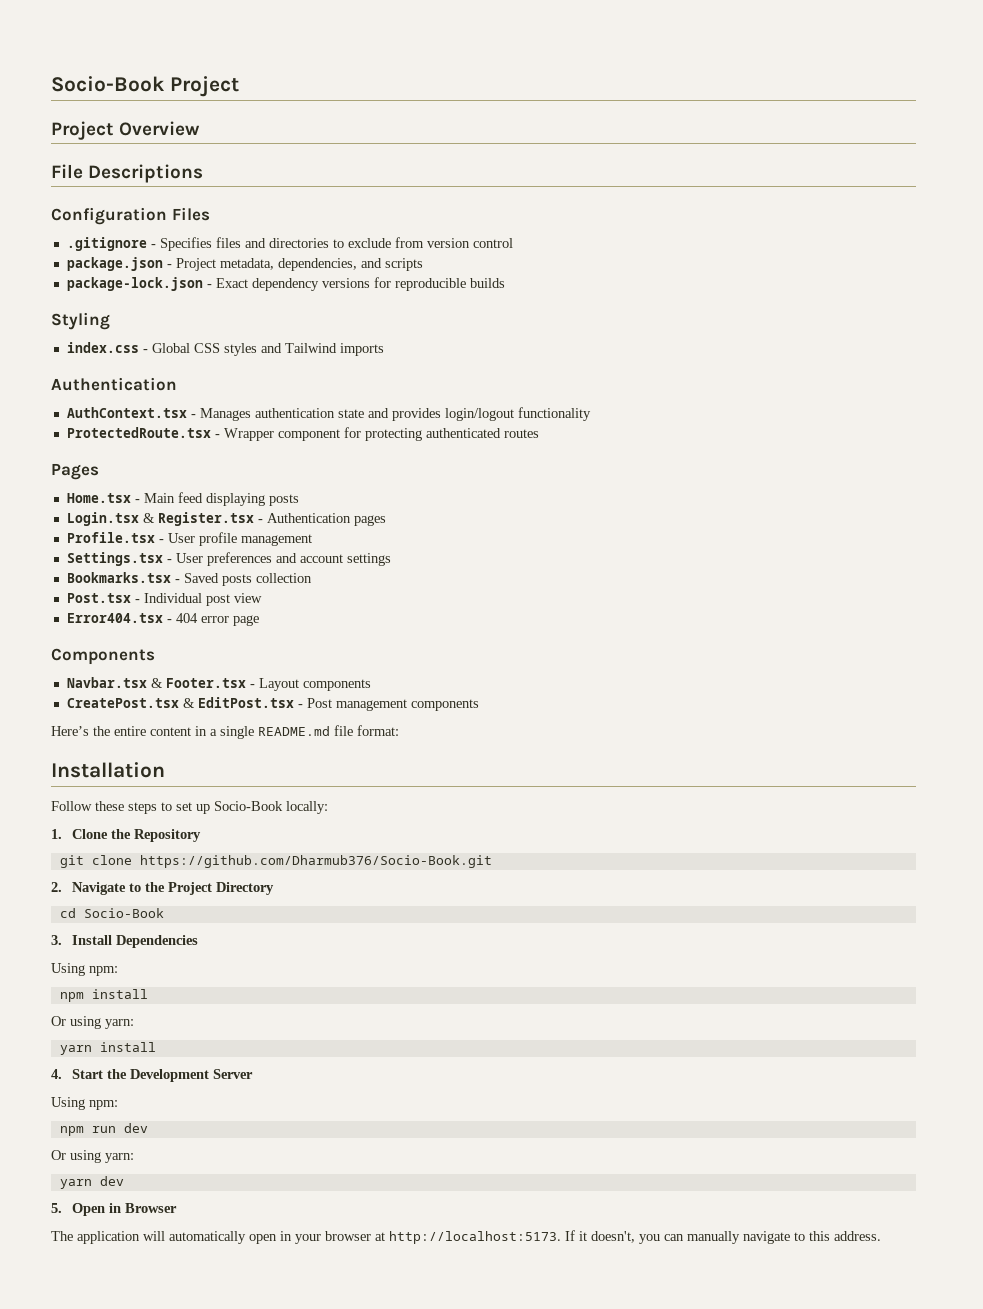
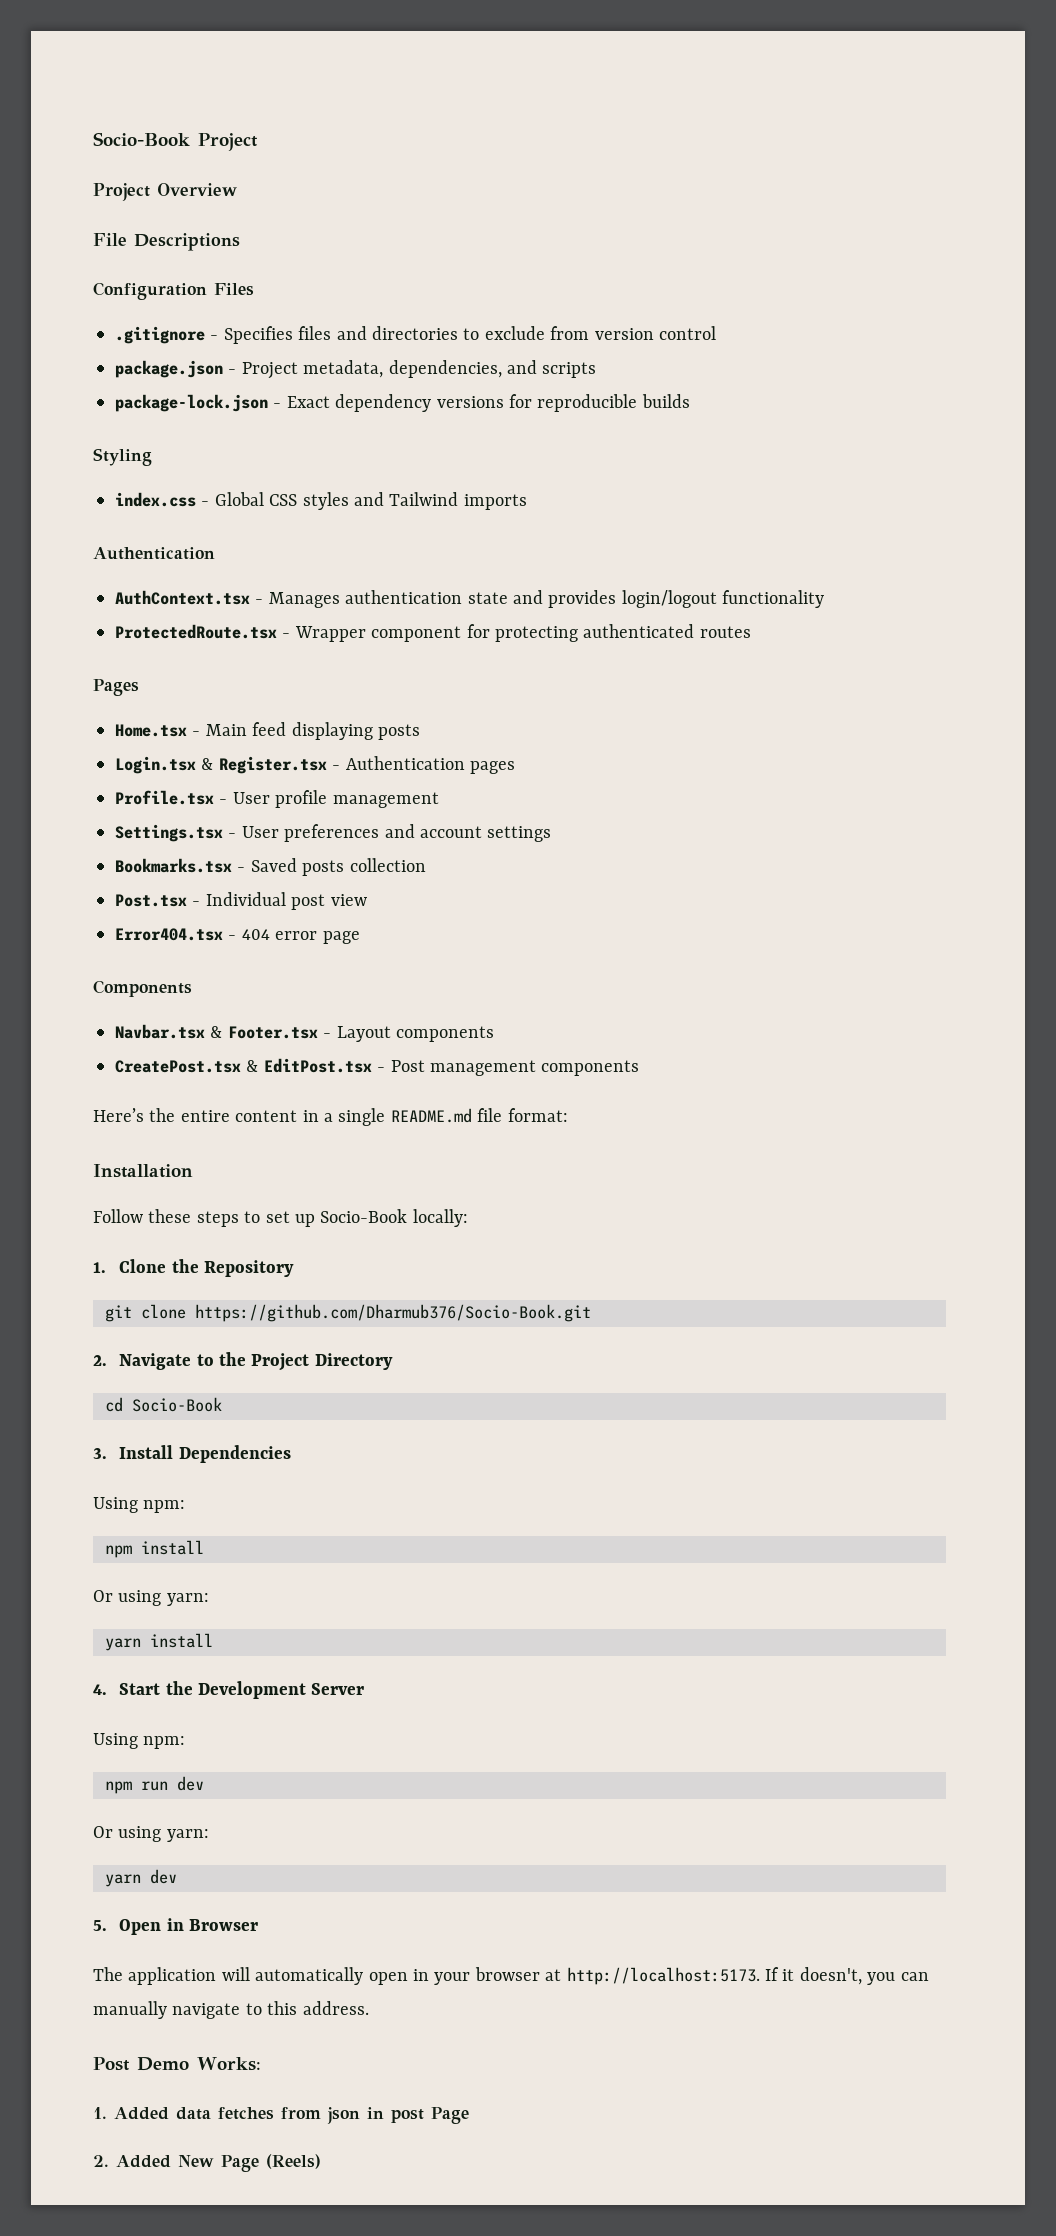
(881, 1236) none -> [93,2057,261,2071] [93,2107,469,2124] [93,2154,321,2172] // Post Demo Works: // 1. Added data fetches from json in post Page // 2. Added New Page (Reels)

